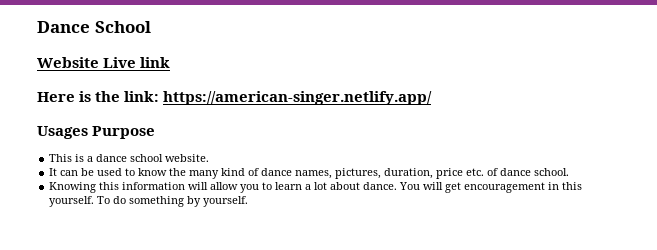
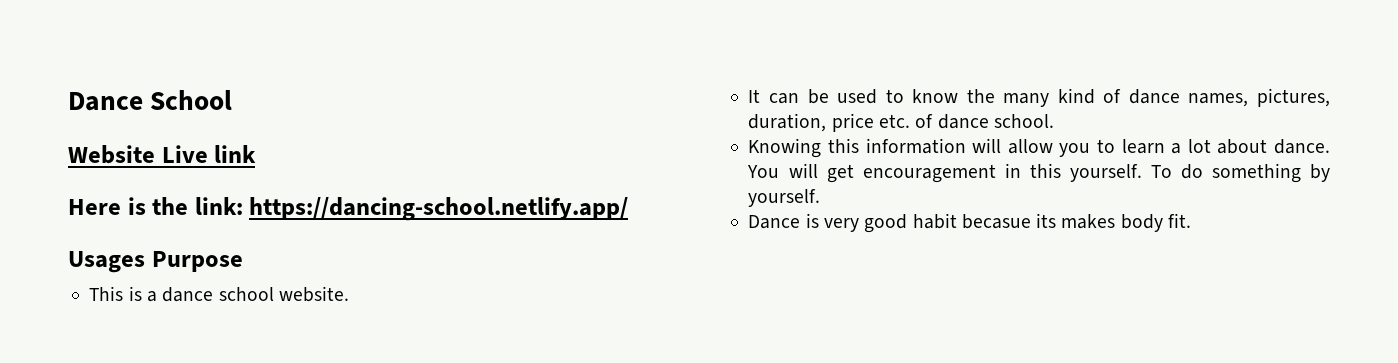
[163,91,433,105] https://american-singer.netlify.app/ -> [249,197,629,221] https://dancing-school.netlify.app/
(249, 201) none -> [748,213,1191,233] // Dance is very good habit becasue its makes body fit.

